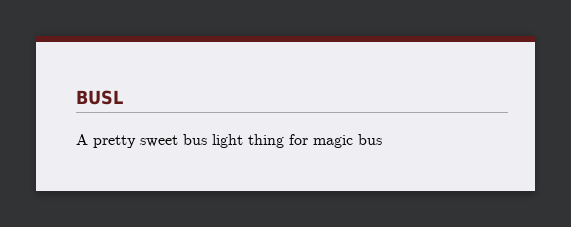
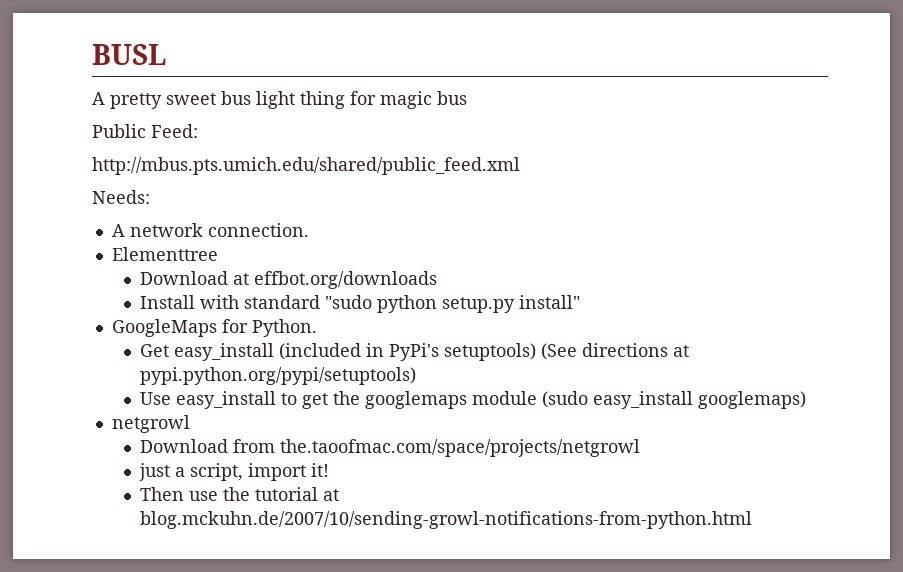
(382, 139) none -> [92,124,198,138] [92,157,520,175] [92,190,150,204] [111,223,309,237] [111,247,218,261] [139,271,437,289] [139,295,580,313] [111,319,317,337] [139,343,689,361] [139,367,416,385] [139,391,806,409] [111,415,190,433] [139,439,640,457] [138,463,329,481] [139,487,339,501] [139,511,752,529] // Public Feed: // http://mbus.pts.umich.edu/shared/public_feed.xml // Needs: // A network connection. // Elementtree // Download at effbot.org/downloads // Install with standard "sudo python setup.py install" // GoogleMaps for Python. // Get easy_install (included in PyPi's setuptools) (See directions at pypi.python.org/pypi/setuptools) // Use easy_install to get the googlemaps module (sudo easy_install googlemaps) // netgrowl // Download from the.taoofmac.com/space/projects/netgrowl // just a script, import it! // Then use the tutorial at blog.mckuhn.de/2007/10/sending-growl-notifications-from-python.html

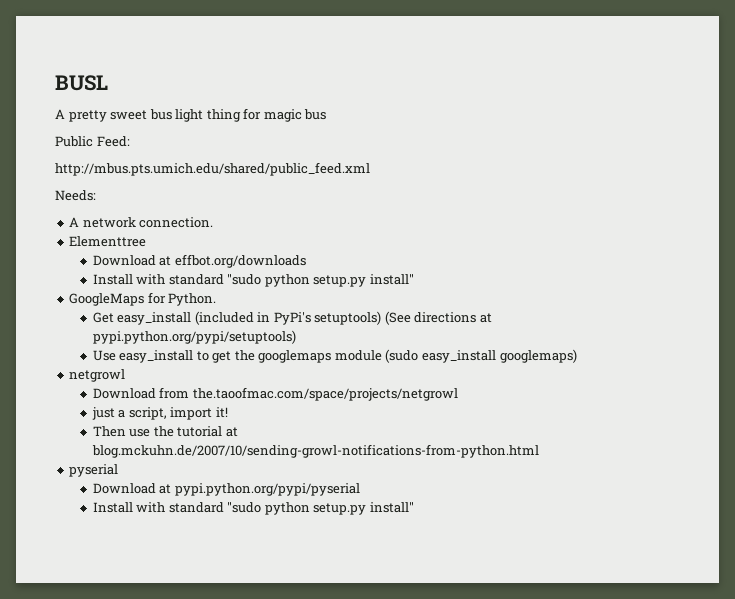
(752, 520) none -> [69,464,119,477] [92,483,360,496] [92,502,414,515] // pyserial // Download at pypi.python.org/pypi/pyserial // Install with standard "sudo python setup.py install"

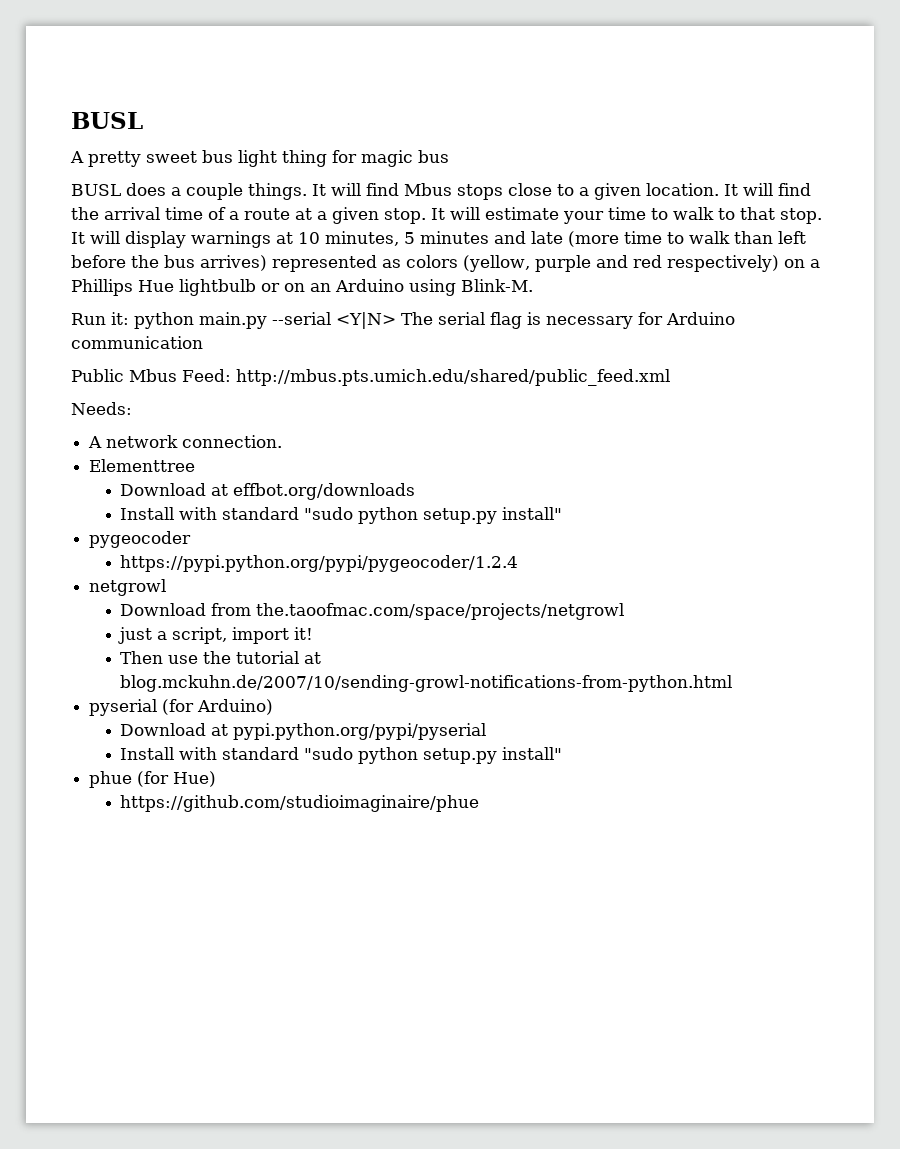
(327, 114) none -> [71,183,811,200] [71,207,822,224] [71,231,806,248] [71,255,820,272] [71,279,533,296] [71,312,735,329] [71,336,203,349] // BUSL does a couple things. It will find Mbus stops close to a given location. It will find the arrival time of a route at a given stop. It will estimate your time to walk to that stop. It will display warnings at 10 minutes, 5 minutes and late (more time to walk than left before the bus arrives) represented as colors (yellow, purple and red respectively) on a Phillips Hue lightbulb or on an Arduino using Blink-M. // Run it: python main.py --serial <Y|N> The serial flag is necessary for Arduino communication
(93, 141) none -> [129,369,177,382] Mbus
(130, 141) // -> (231, 375) none
[69,292,217,306] [92,311,492,325] [92,330,296,344] [92,349,577,363] GoogleMaps for Python. // Get easy_install (included in PyPi's setuptools) (See directions at pypi.python.org/pypi/setuptools) // Use easy_install to get the googlemaps module (sudo easy_install googlemaps) -> [89,531,192,548] [120,555,519,572] pygeocoder // https://pypi.python.org/pypi/pygeocoder/1.2.4
(119, 470) none -> [162,699,274,715] (for Arduino)
(414, 507) none -> [89,771,217,788] [120,795,480,812] // phue (for Hue) // https://github.com/studioimaginaire/phue

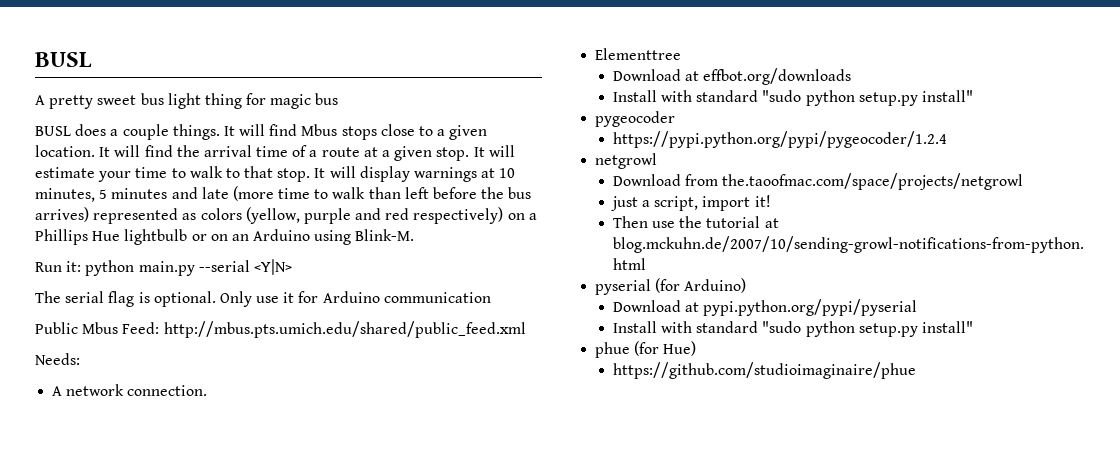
(396, 320) none -> (292, 267) //
[546,316,633,329] necessary -> [153,291,295,307] optional. Only use it

